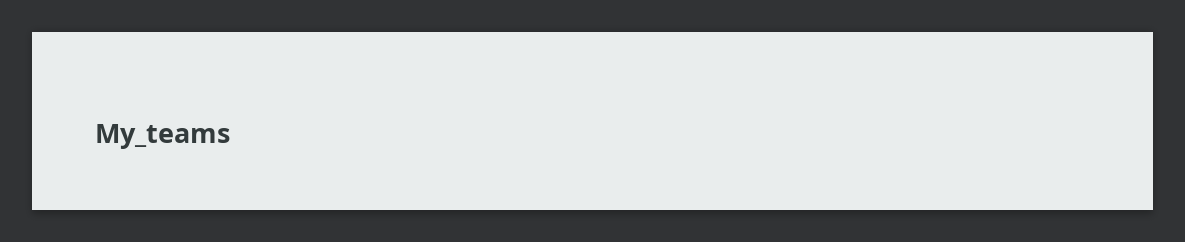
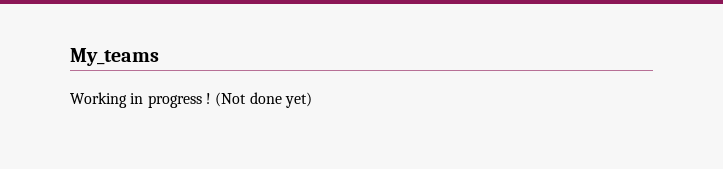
(230, 136) none -> [70,92,312,108] // Working in progress ! (Not done yet)

